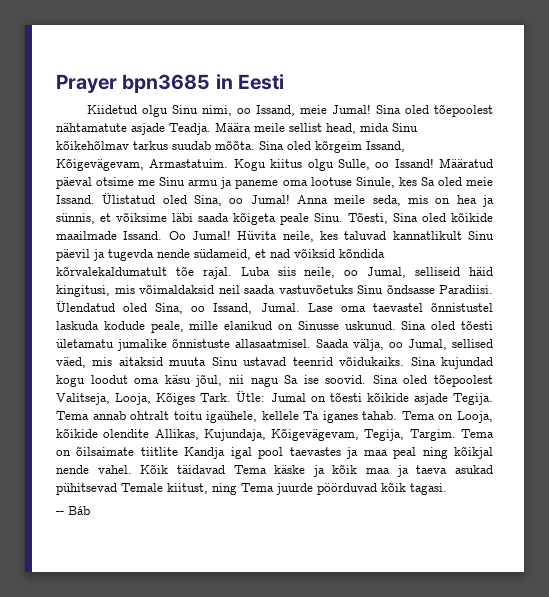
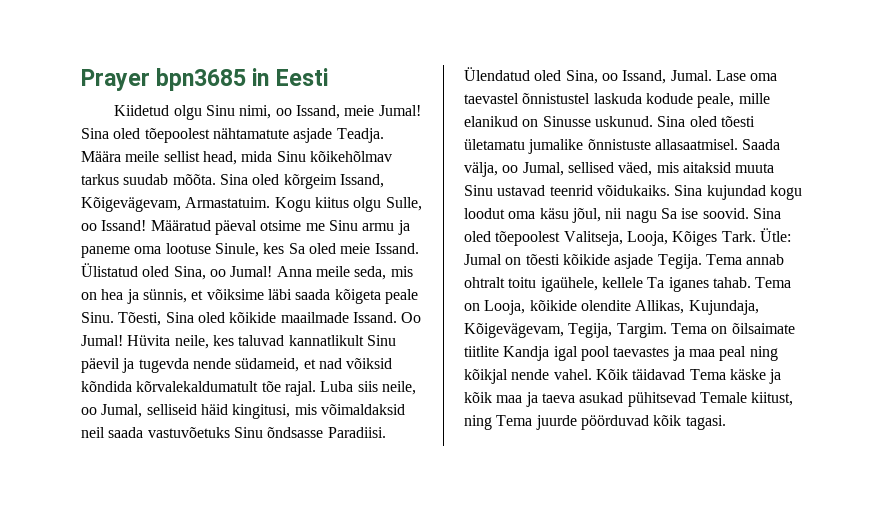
[56,506,90,515] // -- Báb -> (726, 422) none

